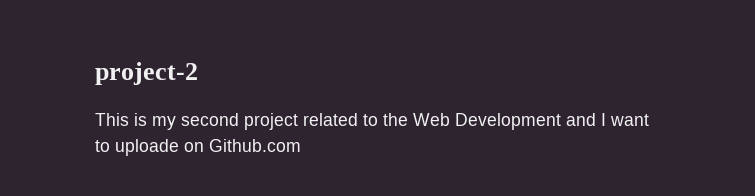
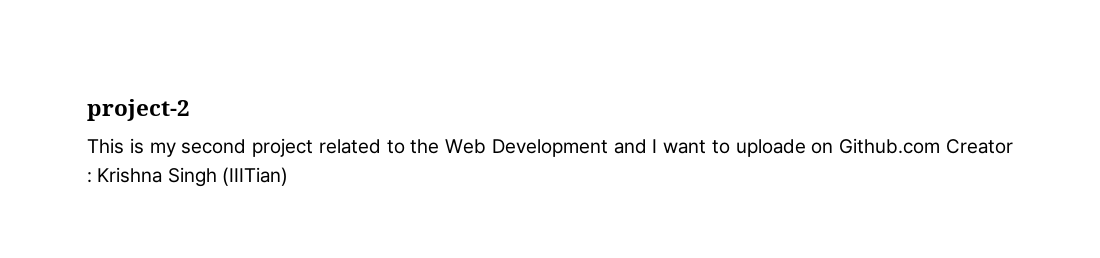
(301, 145) none -> [945,139,1013,154] [87,167,288,187] Creator : Krishna Singh (IIITian)

